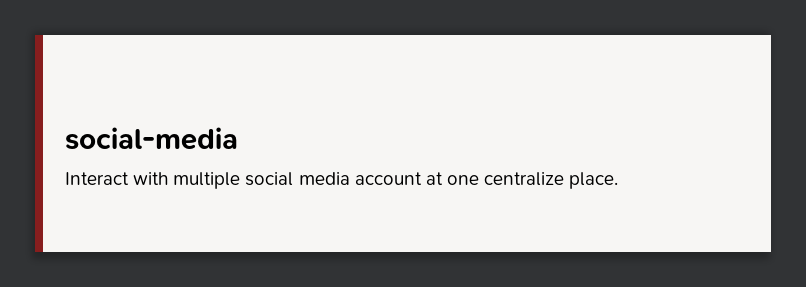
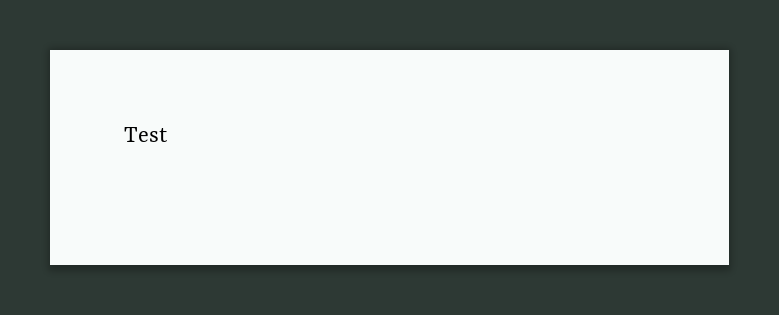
[65,127,238,150] [65,172,619,189] social-media // Interact with multiple social media account at one centralize place. -> [124,127,168,142] Test

